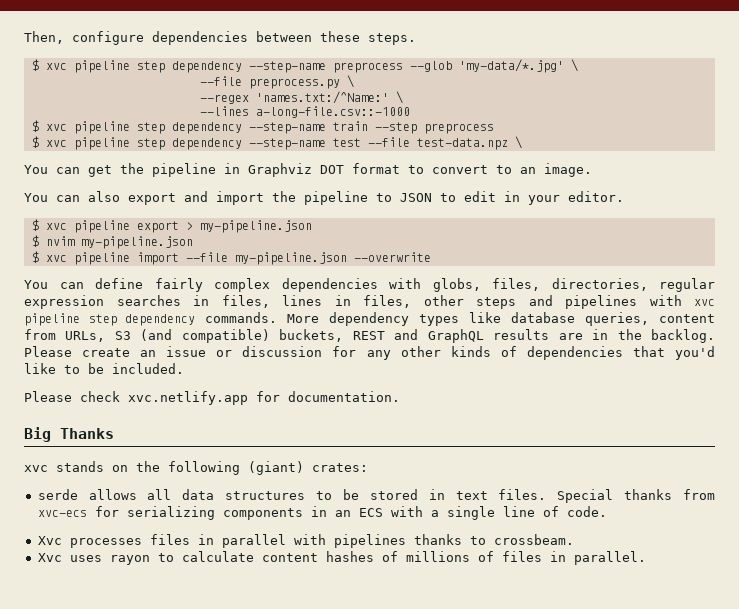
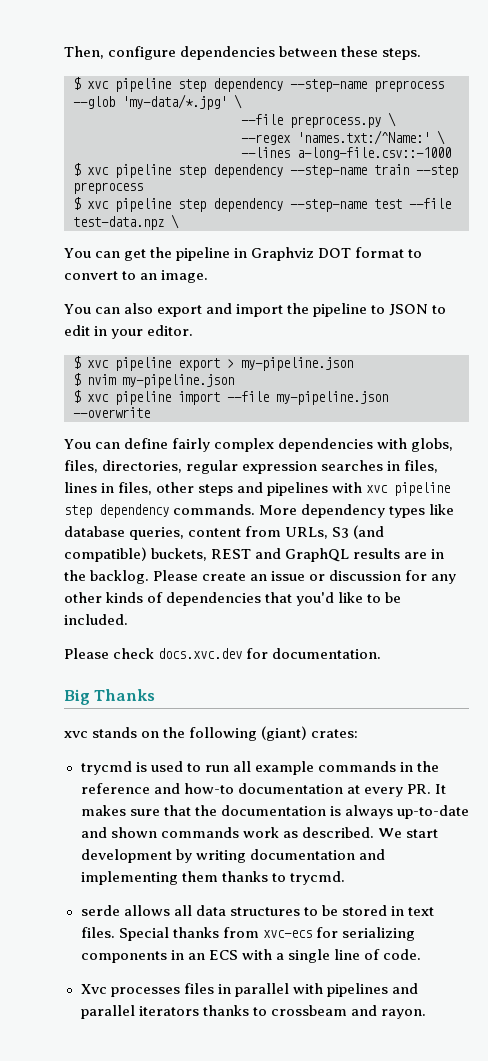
[128,391,248,405] xvc.netlify.app -> [158,648,243,659] docs.xvc.dev
(368, 467) none -> [80,761,439,775] [80,783,446,797] [80,805,469,819] [80,827,438,838] [80,849,385,863] [80,871,345,885] // trycmd is used to run all example commands in the reference and how-to documentation at every PR. It makes sure that the documentation is always up-to-date and shown commands work as described. We start development by writing documentation and implementing them thanks to trycmd.
[413,534,574,545] [37,551,646,565] thanks to crossbeam. // Xvc uses rayon to calculate content hashes of millions of files in parallel. -> [391,983,418,994] [80,1005,426,1019] and parallel iterators thanks to crossbeam and rayon.

